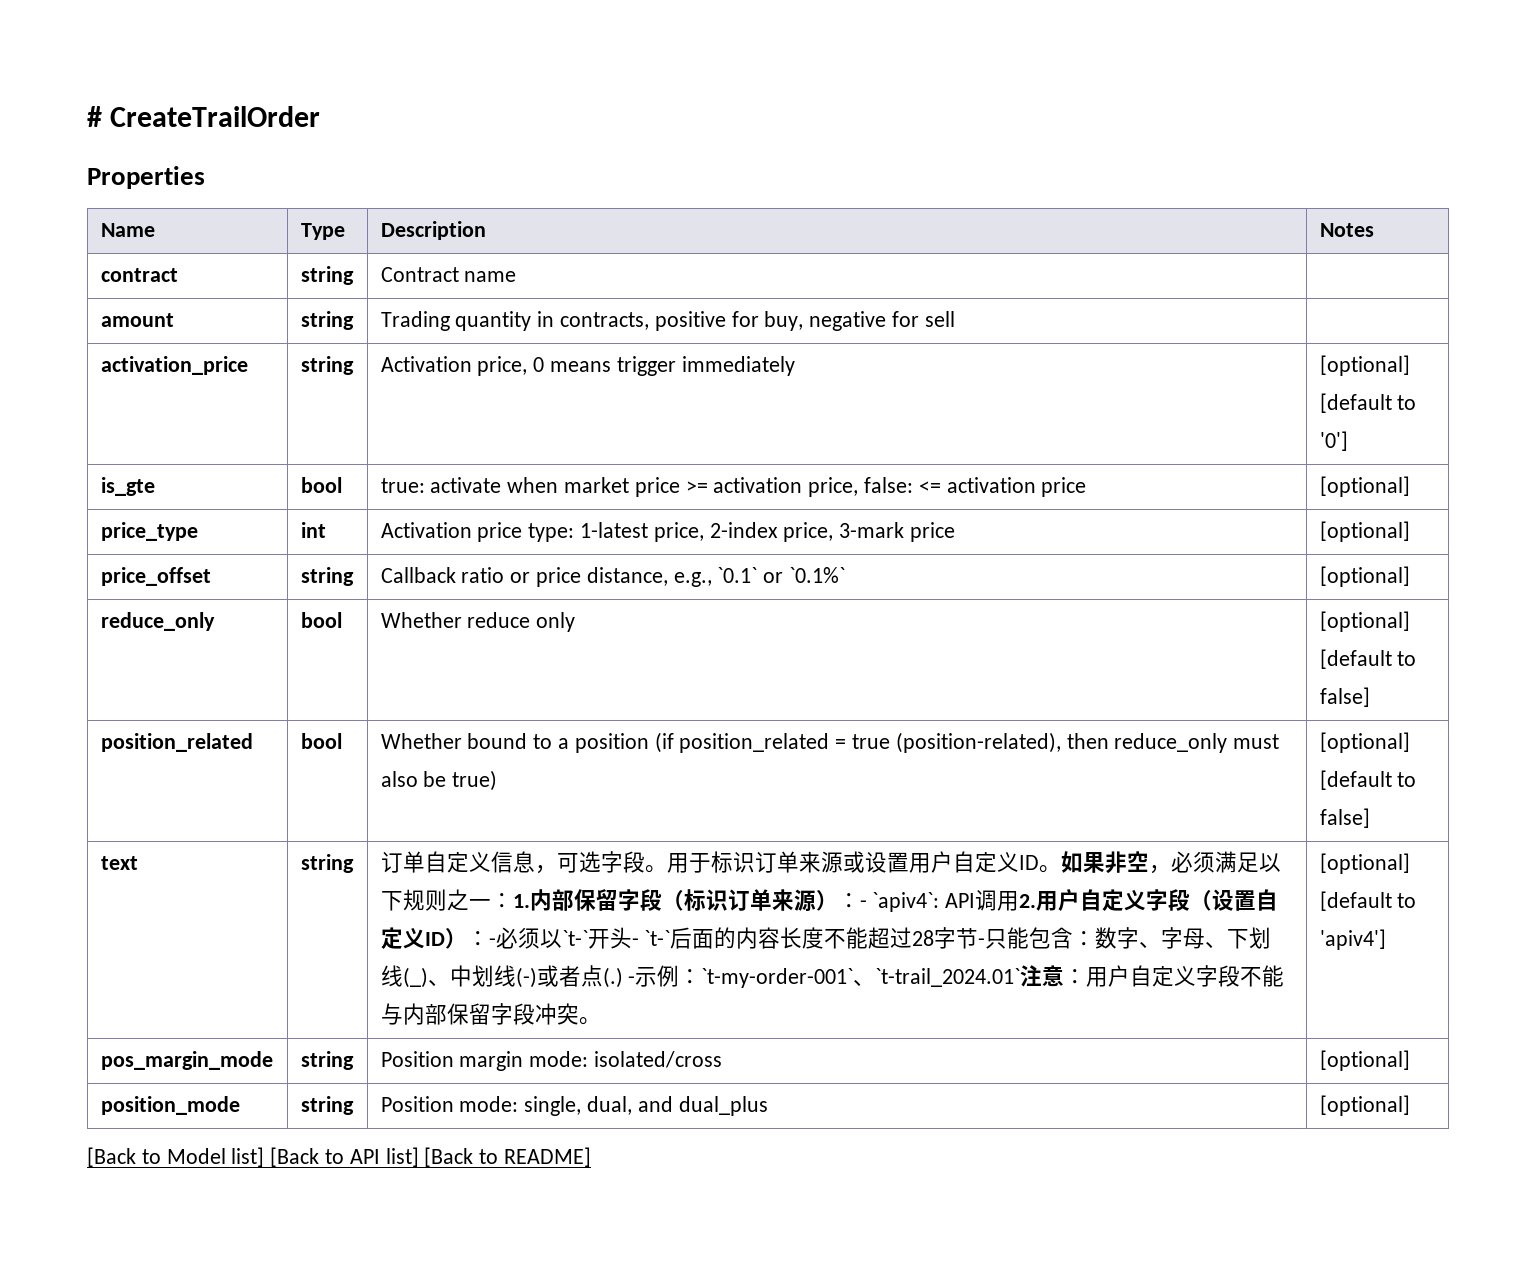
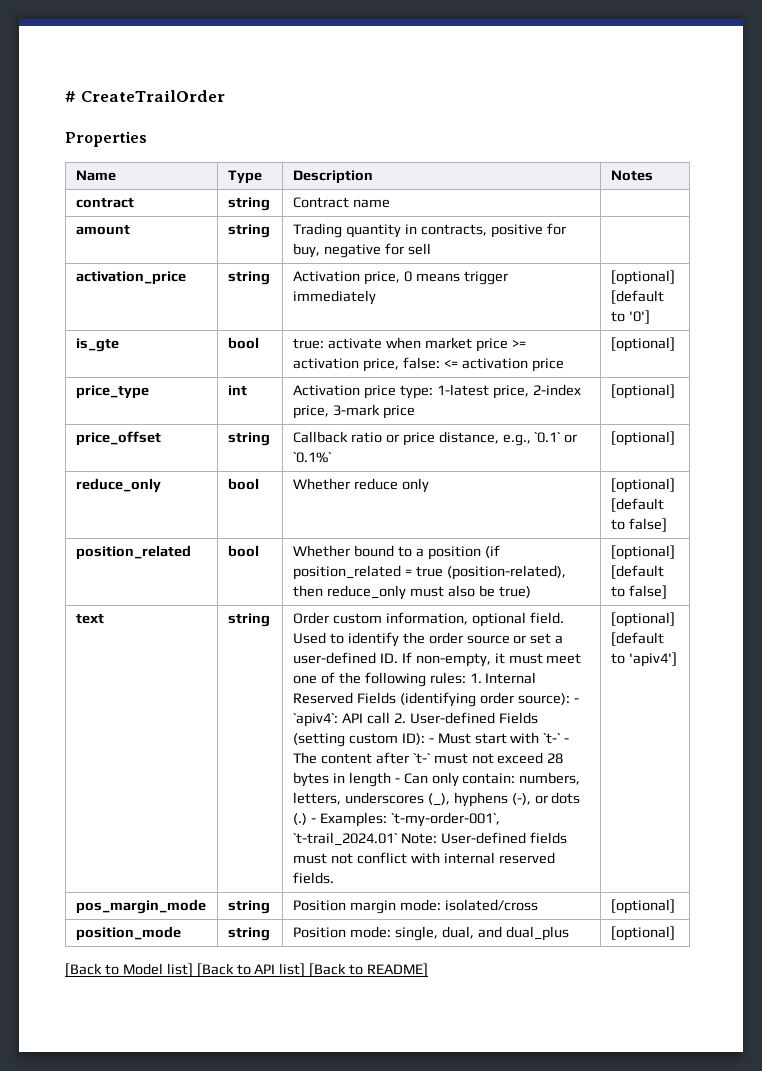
[380,851,1281,874] [380,889,1279,912] [380,927,1272,949] [380,965,1285,988] [380,1003,601,1025] 订单自定义信息，可选字段。用于标识订单来源或设置用户自定义ID。如果非空，必须满足以下规则之一：1.内部保留字段（标识订单来源）：- `apiv4`: API调用2.用户自定义字段（设置自定义ID）：-必须以`t-`开头- `t-`后面的内容长度不能超过28字节-只能包含：数字、字母、下划线(_)、中划线(-)或者点(.) -示例：`t-my-order-001`、`t-trail_2024.01`注意：用户自定义字段不能与内部保留字段冲突。 -> [292,612,564,627] [292,632,564,647] [292,652,582,667] [292,672,537,687] [292,692,579,707] [292,712,538,727] [292,732,570,747] [292,752,564,764] [292,772,581,787] [292,792,581,807] [292,812,500,827] [292,832,567,846] [292,852,555,864] [292,872,334,884] Order custom information, optional field. Used to identify the order source or set a user-defined ID. If non-empty, it must meet one of the following rules: 1. Internal Reserved Fields (identifying order source): - `apiv4`: API call 2. User-defined Fields (setting custom ID): - Must start with `t-` - The content after `t-` must not exceed 28 bytes in length - Can only contain: numbers, letters, underscores (_), hyphens (-), or dots (.) - Examples: `t-my-order-001`, `t-trail_2024.01` Note: User-defined fields must not conflict with internal reserved fields.

